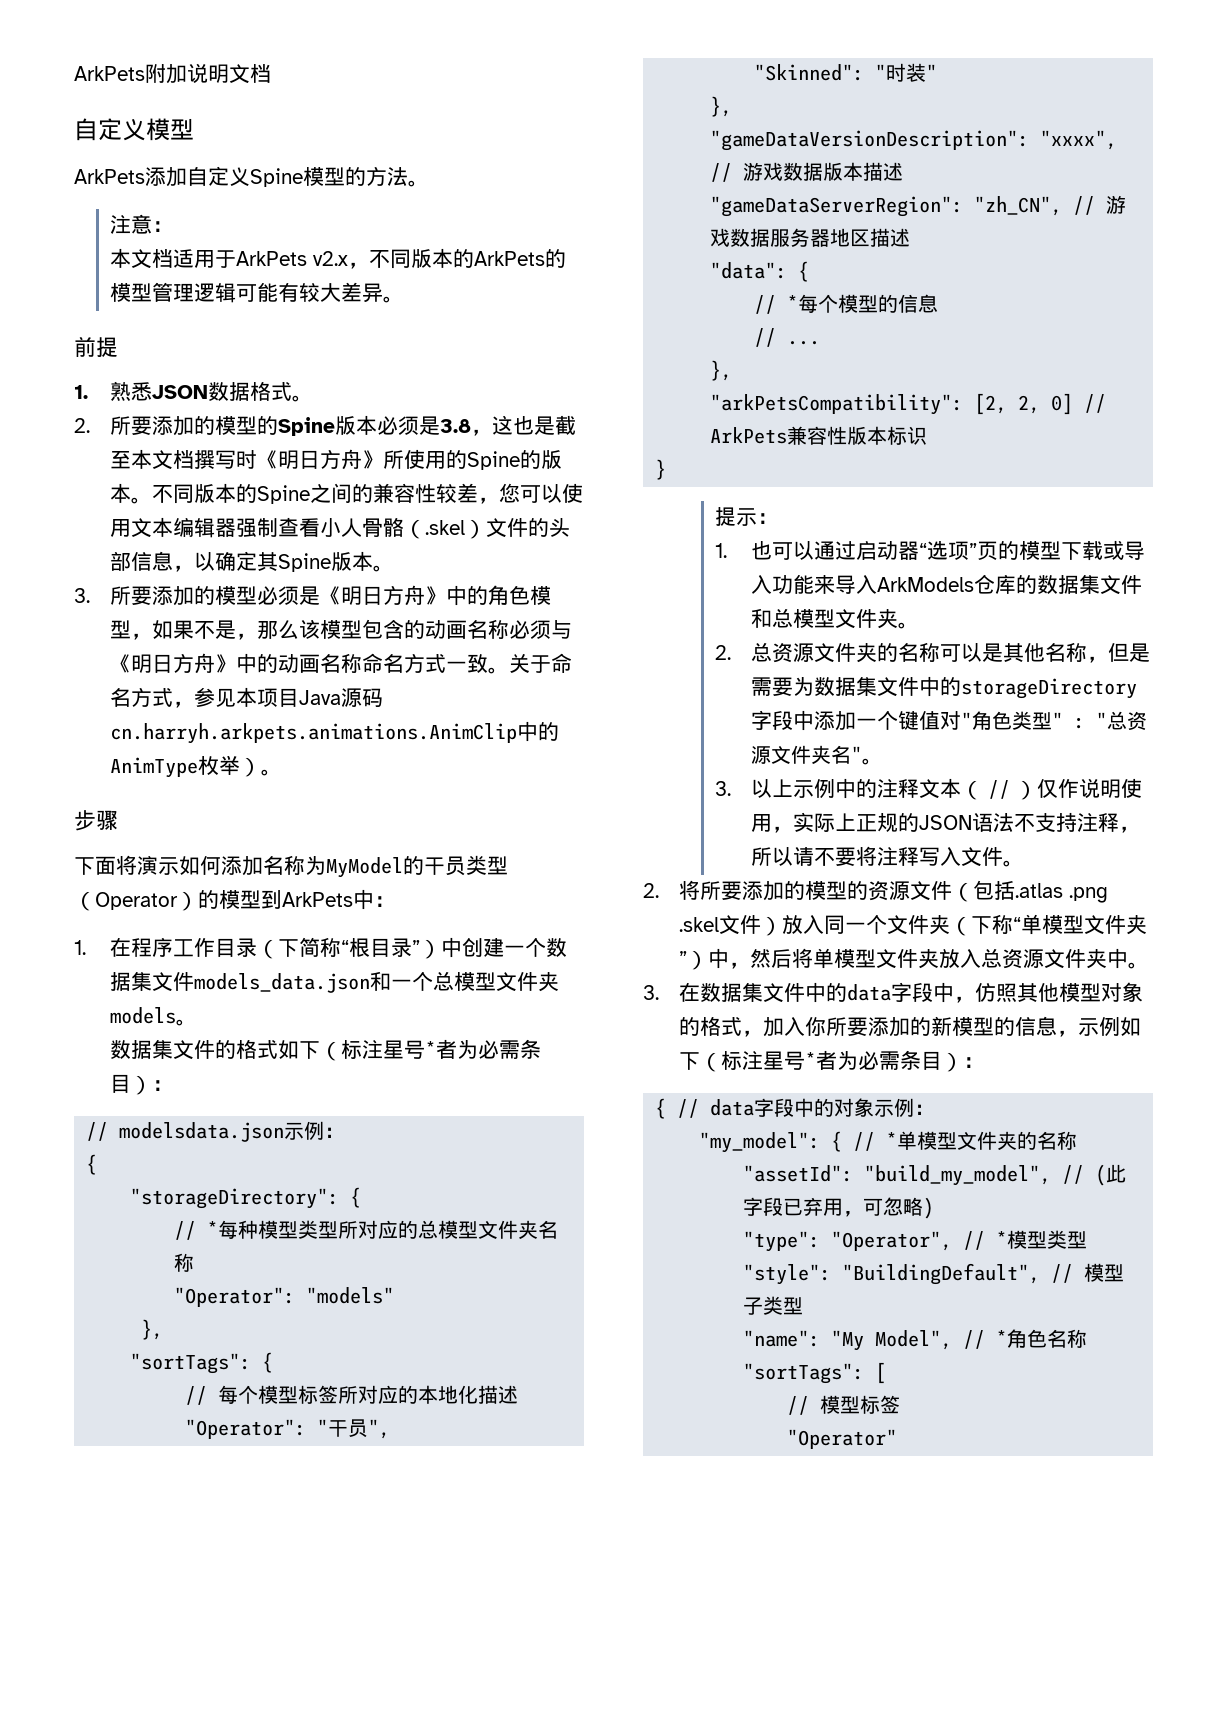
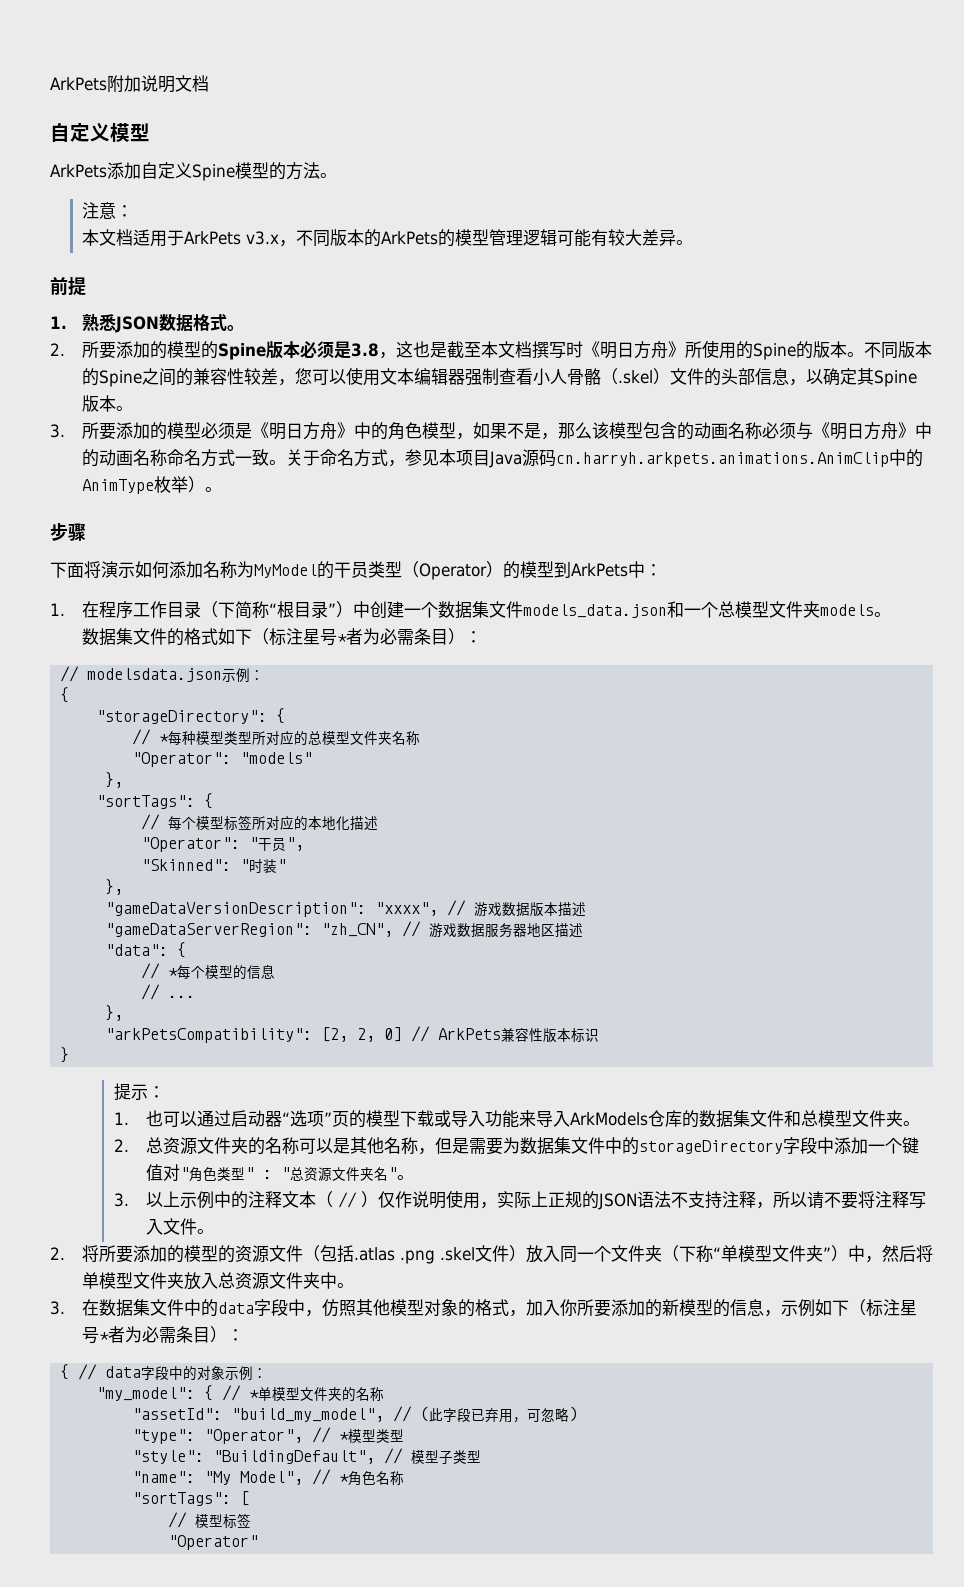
[312,251,348,266] v2.x -> [245,231,279,245] v3.x

